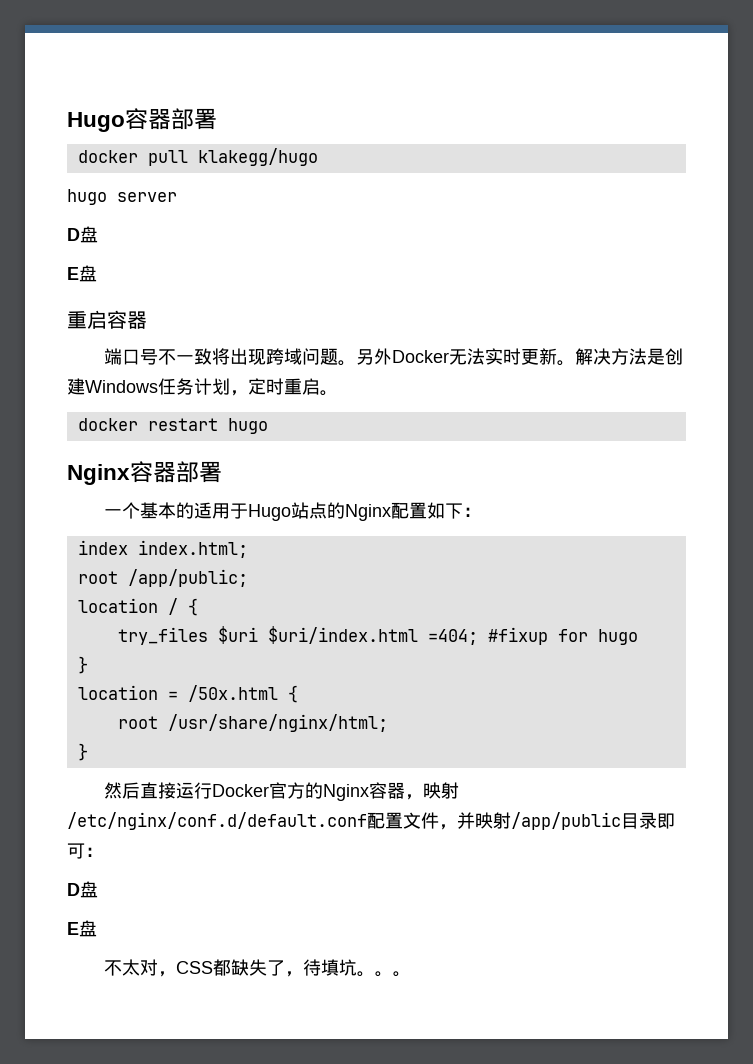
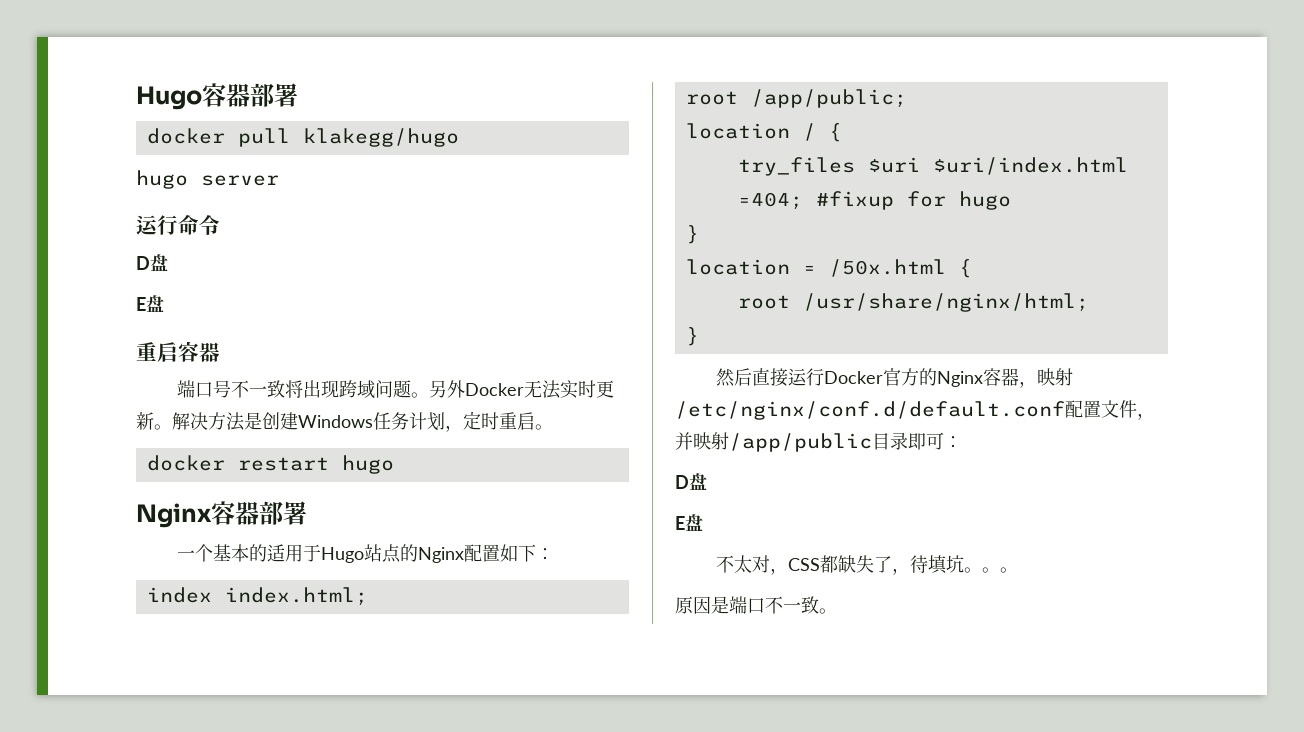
(177, 197) none -> [136,215,220,235] // 运行命令
(411, 974) none -> [675,596,837,614] // 原因是端口不一致。

